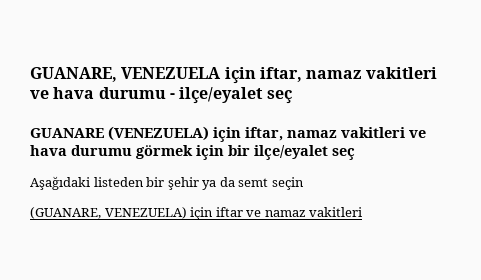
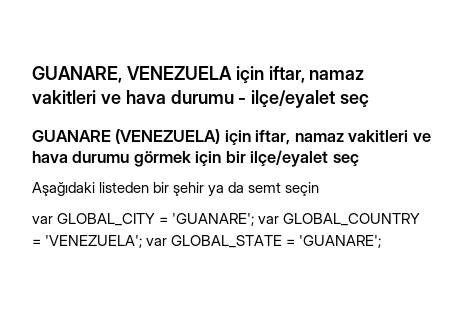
[30,207,363,220] (GUANARE, VENEZUELA) için iftar ve namaz vakitleri -> [32,213,421,226] [32,235,382,248] var GLOBAL_CITY = 'GUANARE'; var GLOBAL_COUNTRY = 'VENEZUELA'; var GLOBAL_STATE = 'GUANARE';

